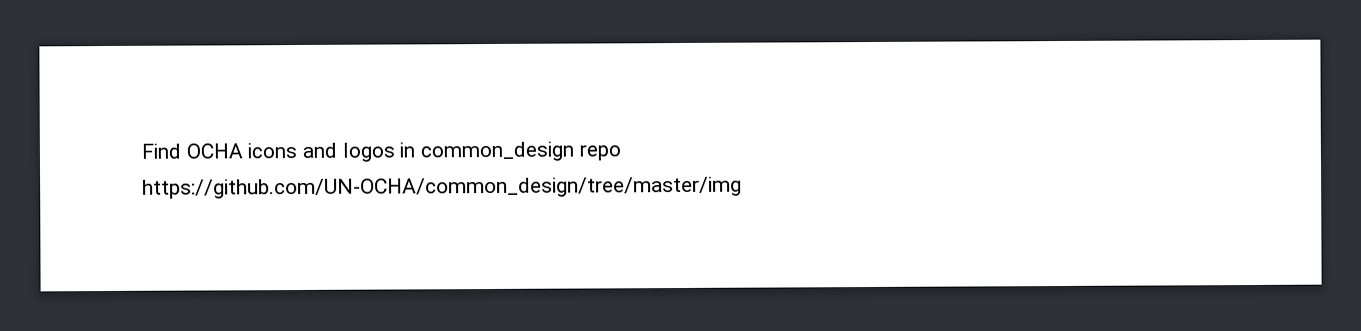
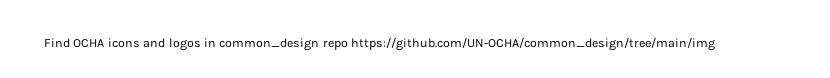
[142,176,742,199] https://github.com/UN-OCHA/common_design/tree/master/img -> [351,37,715,51] https://github.com/UN-OCHA/common_design/tree/main/img

